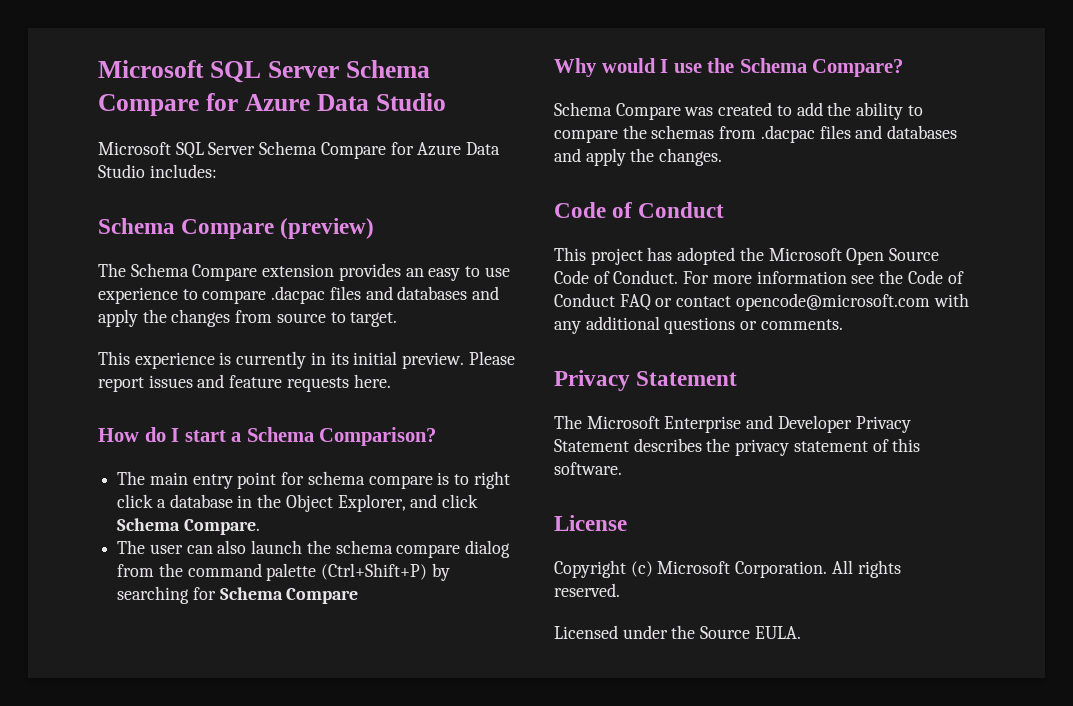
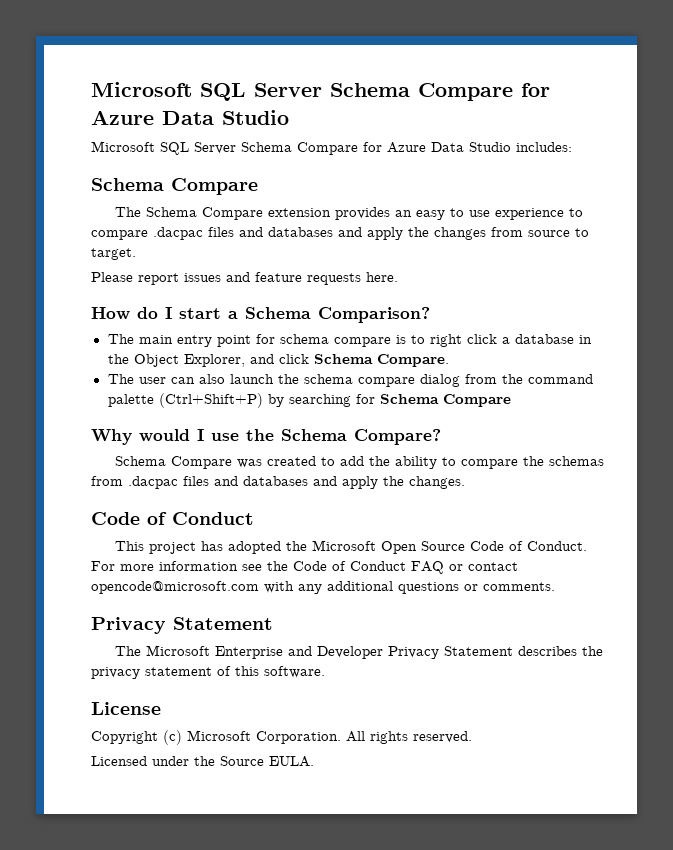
[280,218,375,239] (preview) -> (258, 186) none
[98,351,465,369] This experience is currently in its initial preview. -> (136, 254) none

